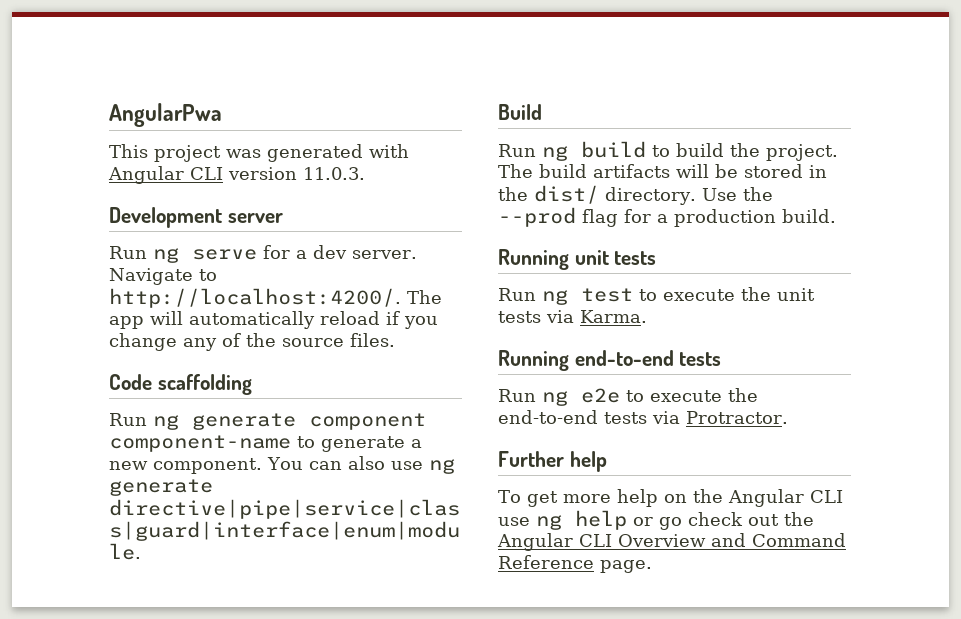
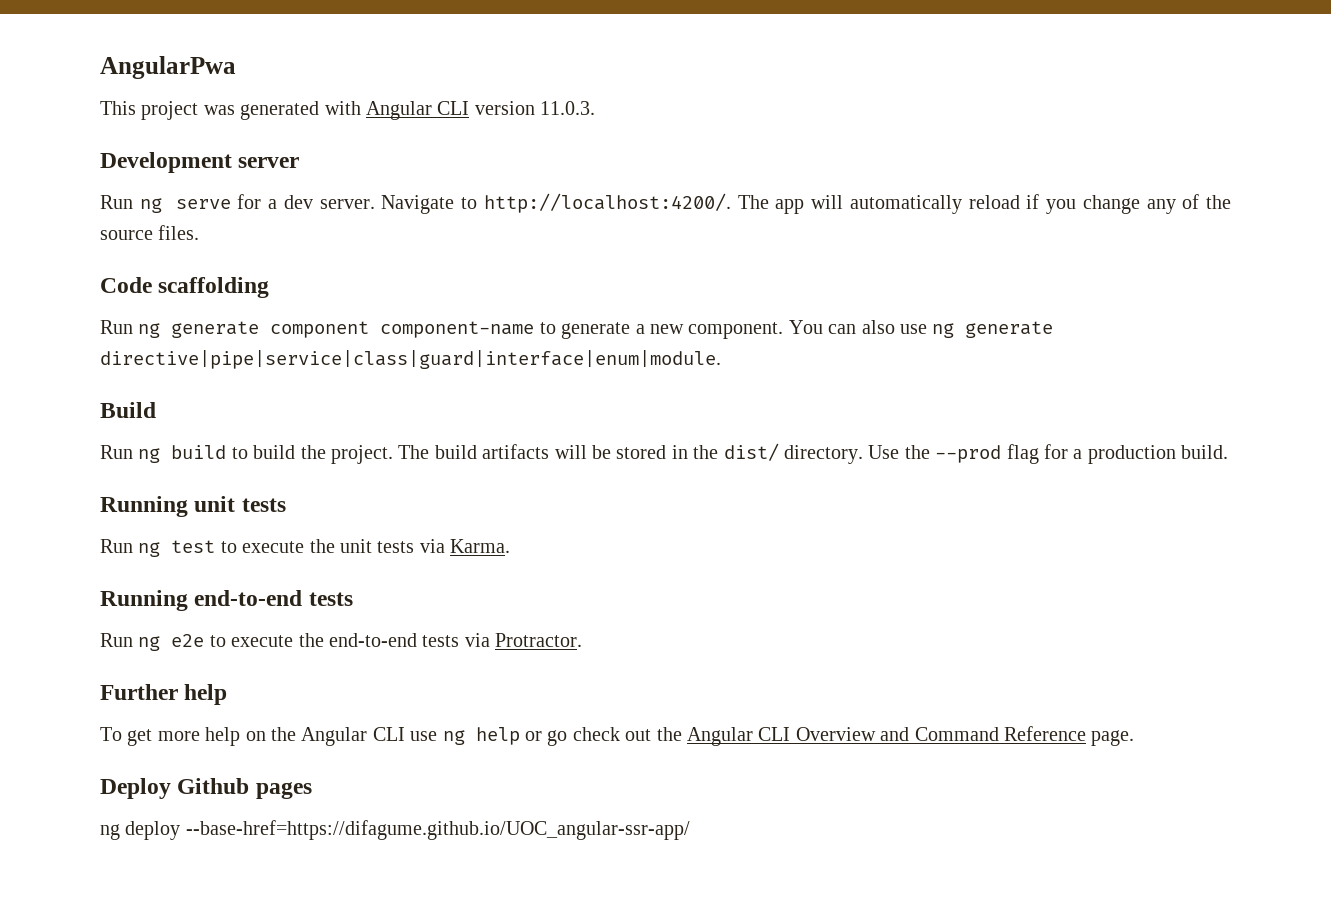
(652, 566) none -> [100,778,312,799] [100,820,690,840] // Deploy Github pages // ng deploy --base-href=https://difagume.github.io/UOC_angular-ssr-app/

